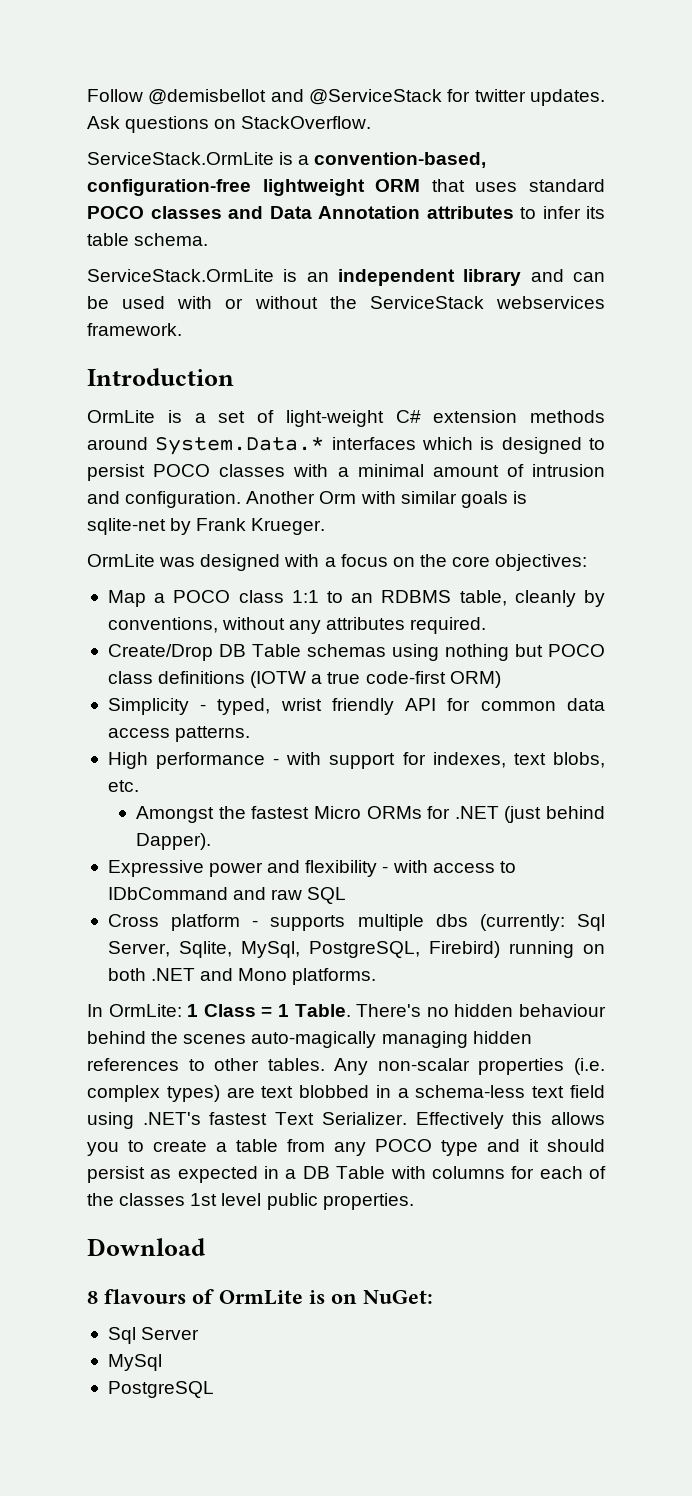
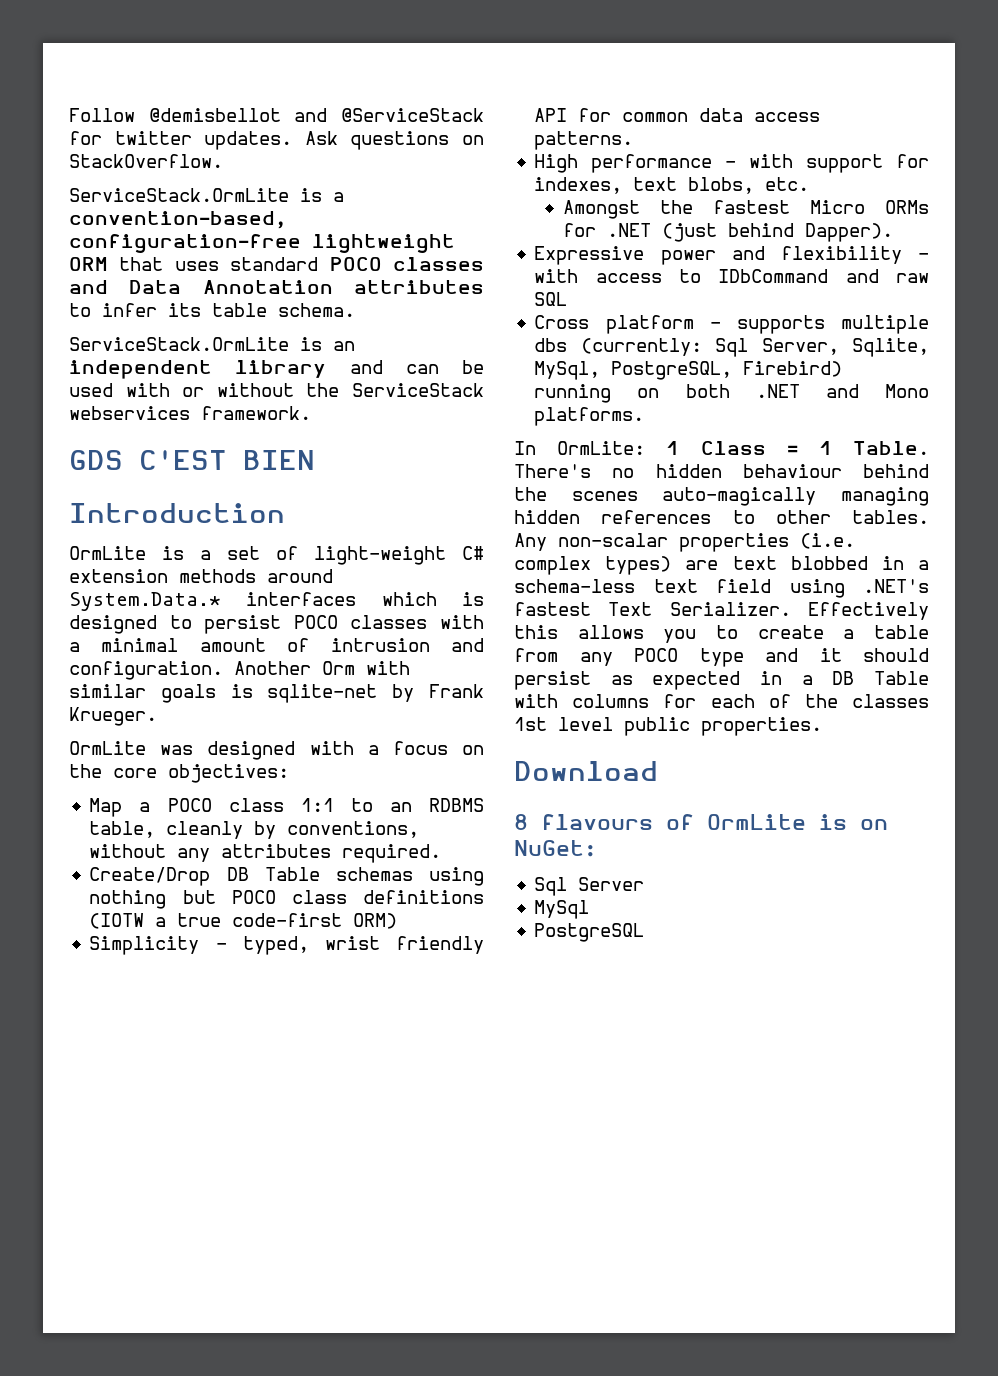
(182, 329) none -> [69,450,315,470] // GDS C'EST BIEN

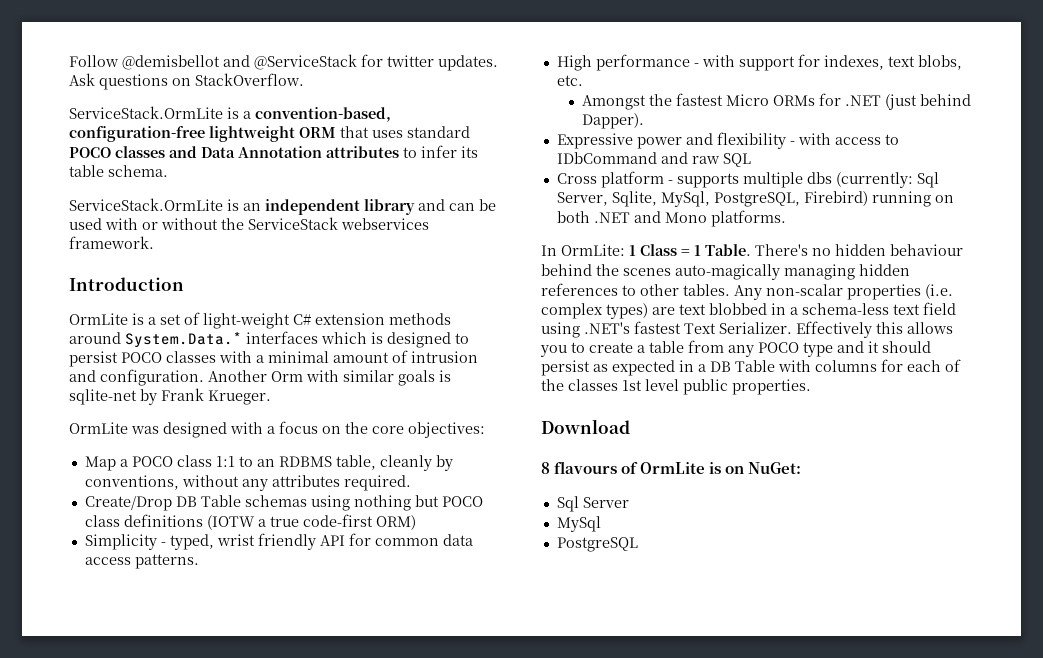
[69,450,315,470] // GDS C'EST BIEN -> (154, 242) none

